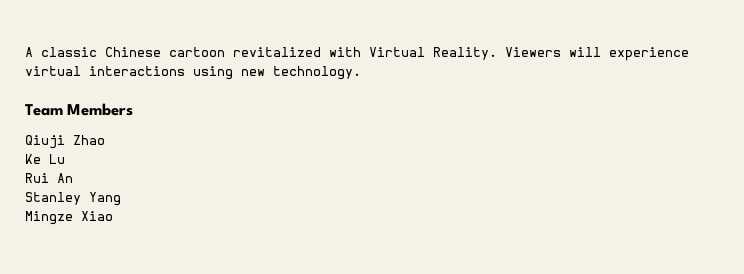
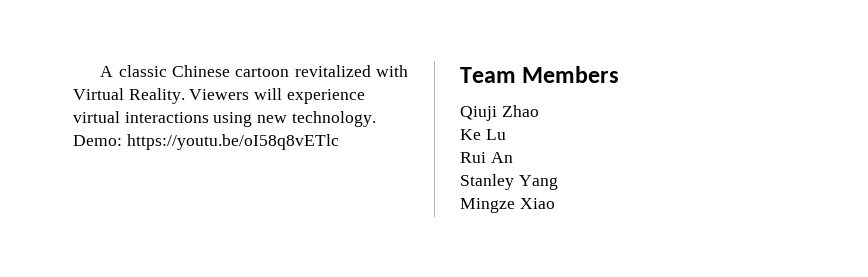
(361, 73) none -> [73,134,339,150] Demo: https://youtu.be/oI58q8vETlc

